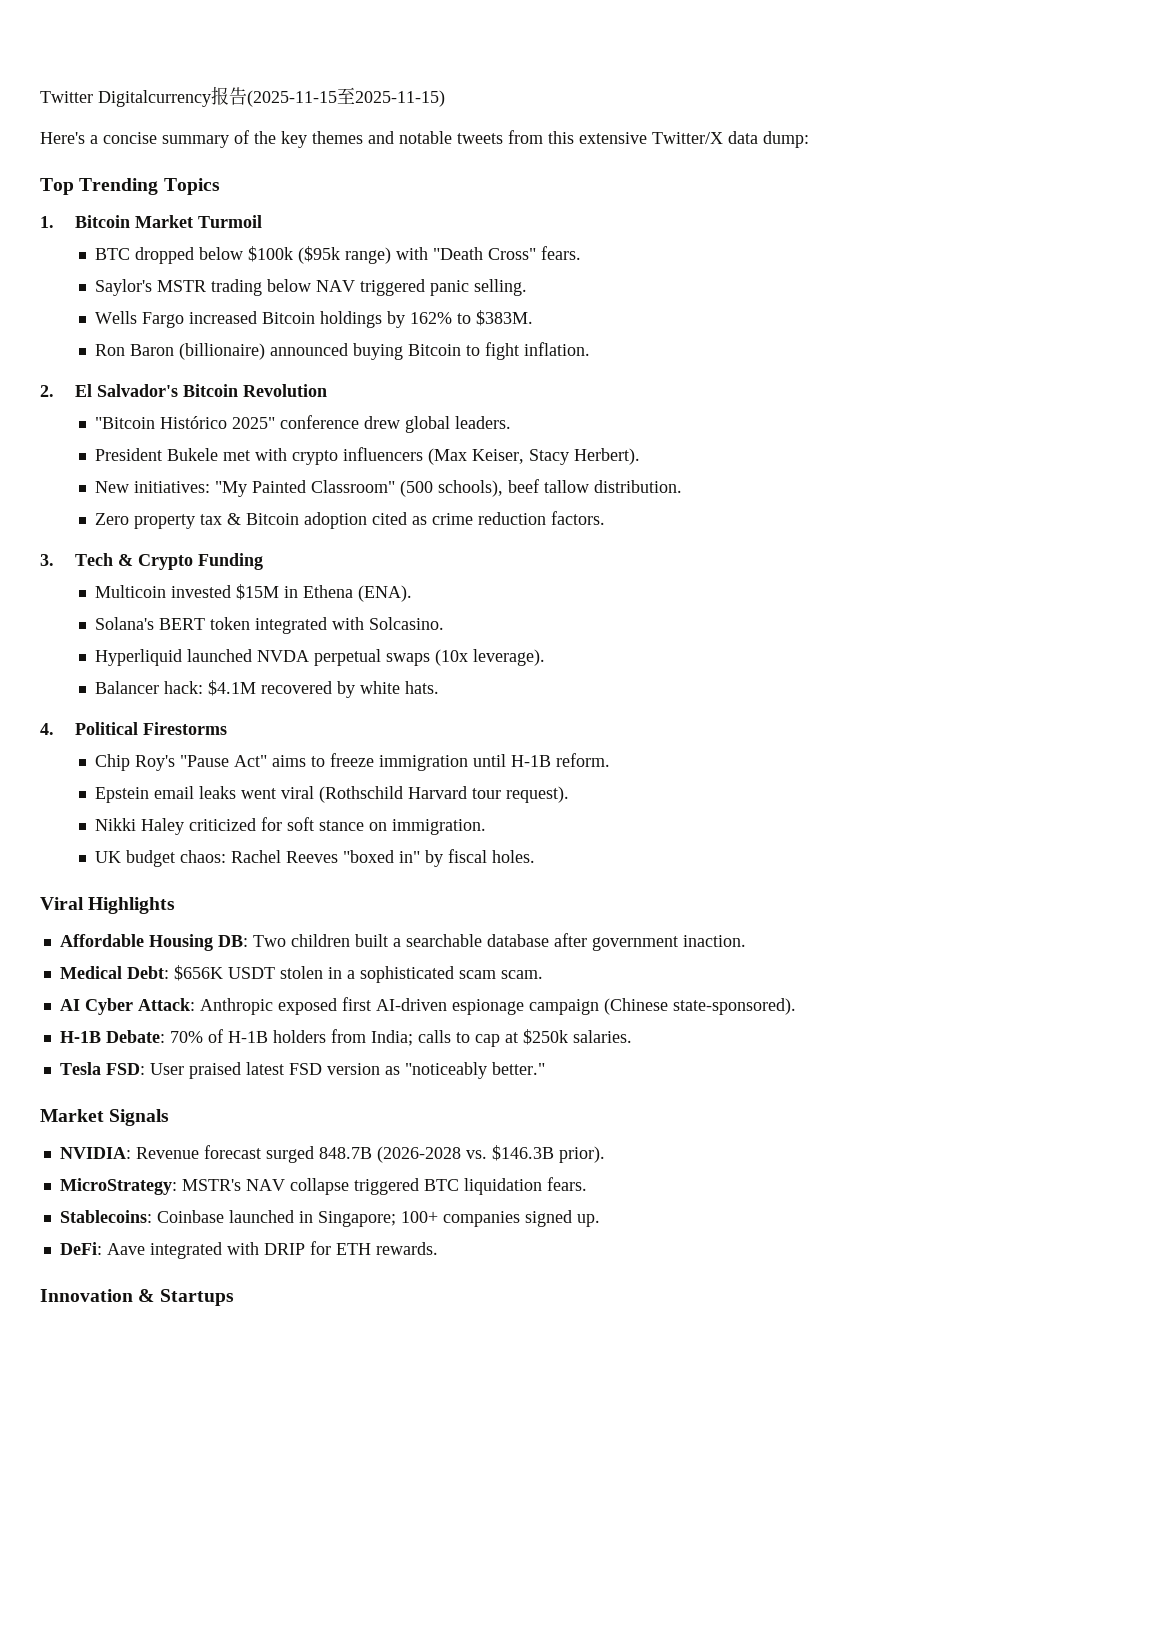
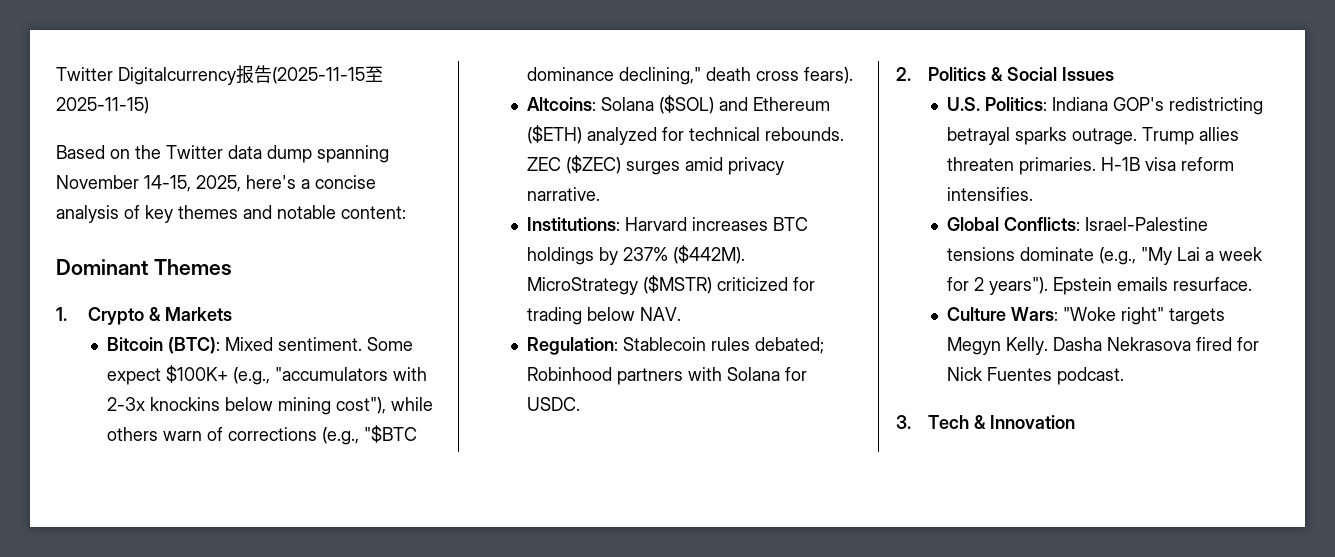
[40,130,809,148] [40,178,220,195] [40,215,263,228] [95,246,582,264] [95,279,528,296] [95,310,534,328] [95,342,591,360] [40,384,328,397] [95,415,512,433] [95,447,641,465] [95,479,683,497] [95,511,606,529] [40,553,264,570] [95,584,413,602] [95,617,445,634] [95,649,546,666] [95,680,440,698] [40,722,228,735] [95,753,611,771] [95,786,570,803] [95,817,487,835] [95,849,536,867] [40,897,176,914] [59,933,746,951] [59,965,543,983] [59,997,796,1015] [59,1029,632,1047] [59,1062,545,1079] [40,1109,170,1126] [59,1145,605,1163] [59,1177,587,1195] [59,1210,600,1227] [59,1241,438,1259] [40,1289,234,1306] Here's a concise summary of the key themes and notable tweets from this extensive Twitter/X data dump: // Top Trending Topics // 1. Bitcoin Market Turmoil // BTC dropped below $100k ($95k range) with "Death Cross" fears. // Saylor's MSTR trading below NAV triggered panic selling. // Wells Fargo increased Bitcoin holdings by 162% to $383M. // Ron Baron (billionaire) announced buying Bitcoin to fight inflation. // 2. El Salvador's Bitcoin Revolution // "Bitcoin Histórico 2025" conference drew global leaders. // President Bukele met with crypto influencers (Max Keiser, Stacy Herbert). // New initiatives: "My Painted Classroom" (500 schools), beef tallow distribution. // Zero property tax & Bitcoin adoption cited as crime reduction factors. // 3. Tech & Crypto Funding // Multicoin invested $15M in Ethena (ENA). // Solana's BERT token integrated with Solcasino. // Hyperliquid launched NVDA perpetual swaps (10x leverage). // Balancer hack: $4.1M recovered by white hats. // 4. Political Firestorms // Chip Roy's "Pause Act" aims to freeze immigration until H-1B reform. // Epstein email leaks went viral (Rothschild Harvard tour request). // Nikki Haley criticized for soft stance on immigration. // UK budget chaos: Rachel Reeves "boxed in" by fiscal holes. // Viral Highlights // Affordable Housing DB: Two children built a searchable database after government inaction. // Medical Debt: $656K USDT stolen in a sophisticated scam scam. // AI Cyber Attack: Anthropic exposed first AI-driven espionage campaign (Chinese state-sponsored). // H-1B Debate: 70% of H-1B holders from India; calls to cap at $250k salaries. // Tesla FSD: User praised latest FSD version as "noticeably better." // Market Signals // NVIDIA: Revenue forecast surged 848.7B (2026-2028 vs. $146.3B prior). // MicroStrategy: MSTR's NAV collapse triggered BTC liquidation fears. // Stablecoins: Coinbase launched in Singapore; 100+ companies signed up. // DeFi: Aave integrated with DRIP for ETH rewards. // Innovation & Startups -> [56,145,389,163] [56,175,376,192] [56,205,406,223] [56,259,232,275] [56,307,232,325] [107,337,414,354] [107,365,428,385] [107,397,434,415] [107,425,418,445] [527,67,854,85] [527,95,831,114] [527,125,845,145] [527,155,785,175] [527,187,601,201] [527,217,809,231] [527,245,746,265] [527,275,816,295] [527,307,682,325] [527,337,825,355] [527,367,808,385] [527,397,581,411] [896,67,1114,81] [947,97,1264,115] [947,127,1240,145] [947,157,1235,175] [947,187,1034,201] [947,217,1209,231] [947,247,1264,265] [947,277,1253,295] [947,307,1226,325] [947,337,1260,355] [947,367,1125,385] [896,415,1075,429] Based on the Twitter data dump spanning November 14-15, 2025, here's a concise analysis of key themes and notable content: // Dominant Themes // 1. Crypto & Markets // Bitcoin (BTC): Mixed sentiment. Some expect $100K+ (e.g., "accumulators with 2-3x knockins below mining cost"), while others warn of corrections (e.g., "$BTC dominance declining," death cross fears). // Altcoins: Solana ($SOL) and Ethereum ($ETH) analyzed for technical rebounds. ZEC ($ZEC) surges amid privacy narrative. // Institutions: Harvard increases BTC holdings by 237% ($442M). MicroStrategy ($MSTR) criticized for trading below NAV. // Regulation: Stablecoin rules debated; Robinhood partners with Solana for USDC. // 2. Politics & Social Issues // U.S. Politics: Indiana GOP's redistricting betrayal sparks outrage. Trump allies threaten primaries. H-1B visa reform intensifies. // Global Conflicts: Israel-Palestine tensions dominate (e.g., "My Lai a week for 2 years"). Epstein emails resurface. // Culture Wars: "Woke right" targets Megyn Kelly. Dasha Nekrasova fired for Nick Fuentes podcast. // 3. Tech & Innovation

